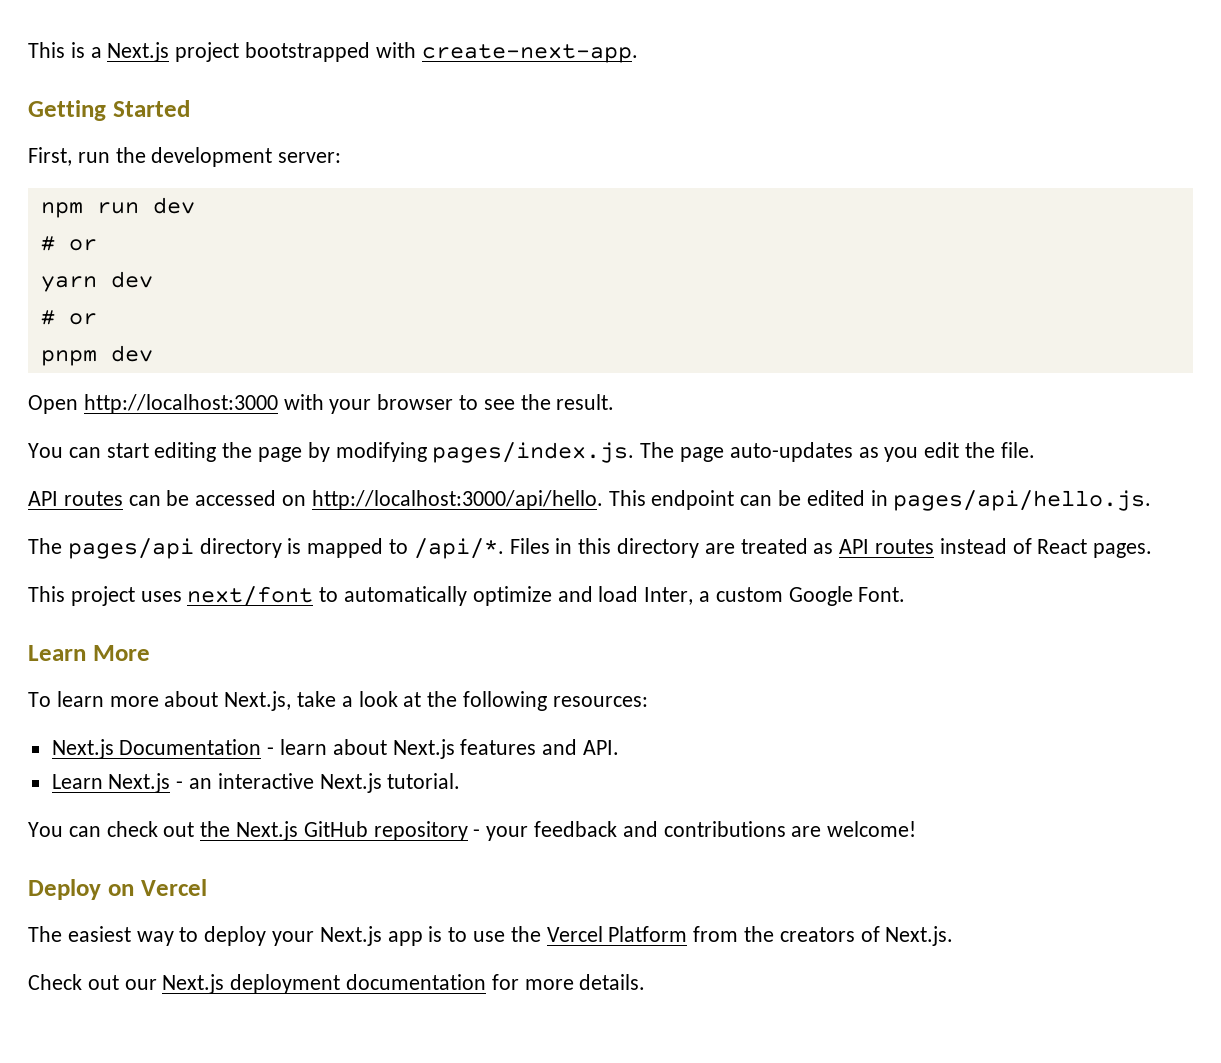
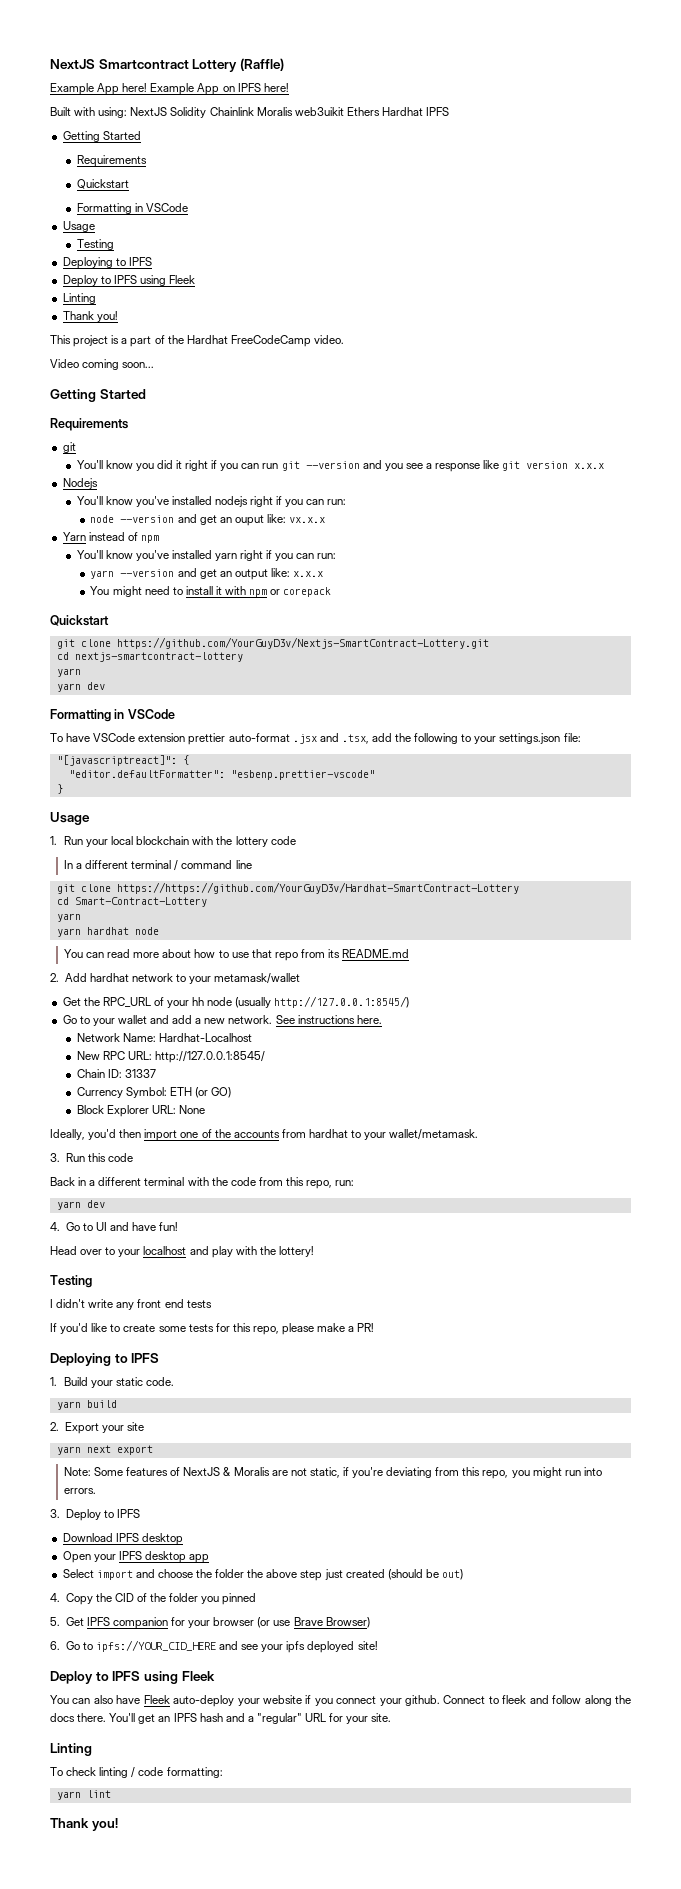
[28,42,638,63] [28,100,190,121] [28,147,342,167] [40,197,195,218] [40,236,97,251] [40,271,153,292] [40,310,97,325] [40,345,153,366] [28,394,615,414] [28,442,1035,463] [28,490,1152,511] [28,538,1153,559] [28,586,906,607] [28,645,150,661] [28,691,648,711] [51,739,620,759] [51,773,461,793] [28,821,917,841] [28,879,207,900] [28,926,954,946] [28,974,646,994] This is a Next.js project bootstrapped with create-next-app. // Getting Started // First, run the development server: // npm run dev // # or // yarn dev // # or // pnpm dev // Open http://localhost:3000 with your browser to see the result. // You can start editing the page by modifying pages/index.js. The page auto-updates as you edit the file. // API routes can be accessed on http://localhost:3000/api/hello. This endpoint can be edited in pages/api/hello.js. // The pages/api directory is mapped to /api/*. Files in this directory are treated as API routes instead of React pages. // This project uses next/font to automatically optimize and load Inter, a custom Google Font. // Learn More // To learn more about Next.js, take a look at the following resources: // Next.js Documentation - learn about Next.js features and API. // Learn Next.js - an interactive Next.js tutorial. // You can check out the Next.js GitHub repository - your feedback and contributions are welcome! // Deploy on Vercel // The easiest way to deploy your Next.js app is to use the Vercel Platform from the creators of Next.js. // Check out our Next.js deployment documentation for more details. -> [50,58,284,72] [50,83,289,95] [50,107,450,118] [62,131,141,142] [76,155,147,167] [76,179,129,189] [76,203,188,214] [62,221,95,232] [76,239,114,250] [62,257,152,269] [62,275,196,287] [62,293,96,304] [62,311,118,322] [50,335,344,347] [50,359,155,370] [50,389,146,402] [50,418,128,431] [62,442,76,453] [76,460,605,472] [62,478,98,489] [76,496,347,507] [90,514,326,526] [62,532,159,543] [76,550,337,561] [90,568,324,580] [90,586,332,597] [50,615,109,626] [56,637,489,649] [56,652,243,662] [56,668,81,677] [56,682,105,692] [50,709,175,722] [50,733,581,745] [56,755,189,766] [68,770,375,780] [56,784,63,794] [50,812,90,825] [50,836,296,847] [63,860,252,871] [56,882,519,894] [56,897,207,907] [56,913,81,922] [56,927,159,937] [63,949,410,961] [50,973,301,984] [62,996,410,1008] [62,1015,382,1026] [76,1033,252,1042] [76,1051,265,1063] [76,1069,156,1078] [76,1087,231,1098] [76,1105,205,1117] [50,1129,479,1141] [50,1153,133,1162] [50,1177,355,1189] [56,1200,105,1210] [50,1222,179,1231] [50,1246,314,1258] [50,1275,92,1288] [50,1299,212,1310] [50,1323,375,1335] [50,1353,160,1366] [50,1377,175,1388] [56,1400,117,1410] [50,1422,144,1434] [56,1445,153,1455] [63,1467,602,1479] [63,1488,96,1494] [50,1509,140,1521] [62,1533,183,1545] [62,1551,210,1563] [62,1569,464,1581] [50,1593,257,1605] [50,1617,370,1629] [50,1640,378,1653] [50,1671,215,1684] [50,1695,632,1707] [50,1713,392,1724] [50,1743,92,1756] [50,1767,223,1778] [56,1790,111,1800] [50,1818,118,1831] NextJS Smartcontract Lottery (Raffle) // Example App here! Example App on IPFS here! // Built with using: NextJS Solidity Chainlink Moralis web3uikit Ethers Hardhat IPFS // Getting Started // Requirements // Quickstart // Formatting in VSCode // Usage // Testing // Deploying to IPFS // Deploy to IPFS using Fleek // Linting // Thank you! // This project is a part of the Hardhat FreeCodeCamp video. // Video coming soon... // Getting Started // Requirements // git // You'll know you did it right if you can run git --version and you see a response like git version x.x.x // Nodejs // You'll know you've installed nodejs right if you can run: // node --version and get an ouput like: vx.x.x // Yarn instead of npm // You'll know you've installed yarn right if you can run: // yarn --version and get an output like: x.x.x // You might need to install it with npm or corepack // Quickstart // git clone https://github.com/YourGuyD3v/Nextjs-SmartContract-Lottery.git // cd nextjs-smartcontract-lottery // yarn // yarn dev // Formatting in VSCode // To have VSCode extension prettier auto-format .jsx and .tsx, add the following to your settings.json file: // "[javascriptreact]": { // "editor.defaultFormatter": "esbenp.prettier-vscode" // } // Usage // 1. Run your local blockchain with the lottery code // In a different terminal / command line // git clone https://https://github.com/YourGuyD3v/Hardhat-SmartContract-Lottery // cd Smart-Contract-Lottery // yarn // yarn hardhat node // You can read more about how to use that repo from its README.md // 2. Add hardhat network to your metamask/wallet // Get the RPC_URL of your hh node (usually http://127.0.0.1:8545/) // Go to your wallet and add a new network. See instructions here. // Network Name: Hardhat-Localhost // New RPC URL: http://127.0.0.1:8545/ // Chain ID: 31337 // Currency Symbol: ETH (or GO) // Block Explorer URL: None // Ideally, you'd then import one of the accounts from hardhat to your wallet/metamask. // 3. Run this code // Back in a different terminal with the code from this repo, run: // yarn dev // 4. Go to UI and have fun! // Head over to your localhost and play with the lottery! // Testing // I didn't write any front end tests // If you'd like to create some tests for this repo, please make a PR! // Deploying to IPFS // 1. Build your static code. // yarn build // 2. Export your site // yarn next export // Note: Some features of NextJS & Moralis are not static, if you're deviating from this repo, you might run into errors. // 3. Deploy to IPFS // Download IPFS desktop // Open your IPFS desktop app // Select import and choose the folder the above step just created (should be out) // 4. Copy the CID of the folder you pinned // 5. Get IPFS companion for your browser (or use Brave Browser) // 6. Go to ipfs://YOUR_CID_HERE and see your ipfs deployed site! // Deploy to IPFS using Fleek // You can also have Fleek auto-deploy your website if you connect your github. Connect to fleek and follow along the docs there. You'll get an IPFS hash and a "regular" URL for your site. // Linting // To check linting / code formatting: // yarn lint // Thank you!

